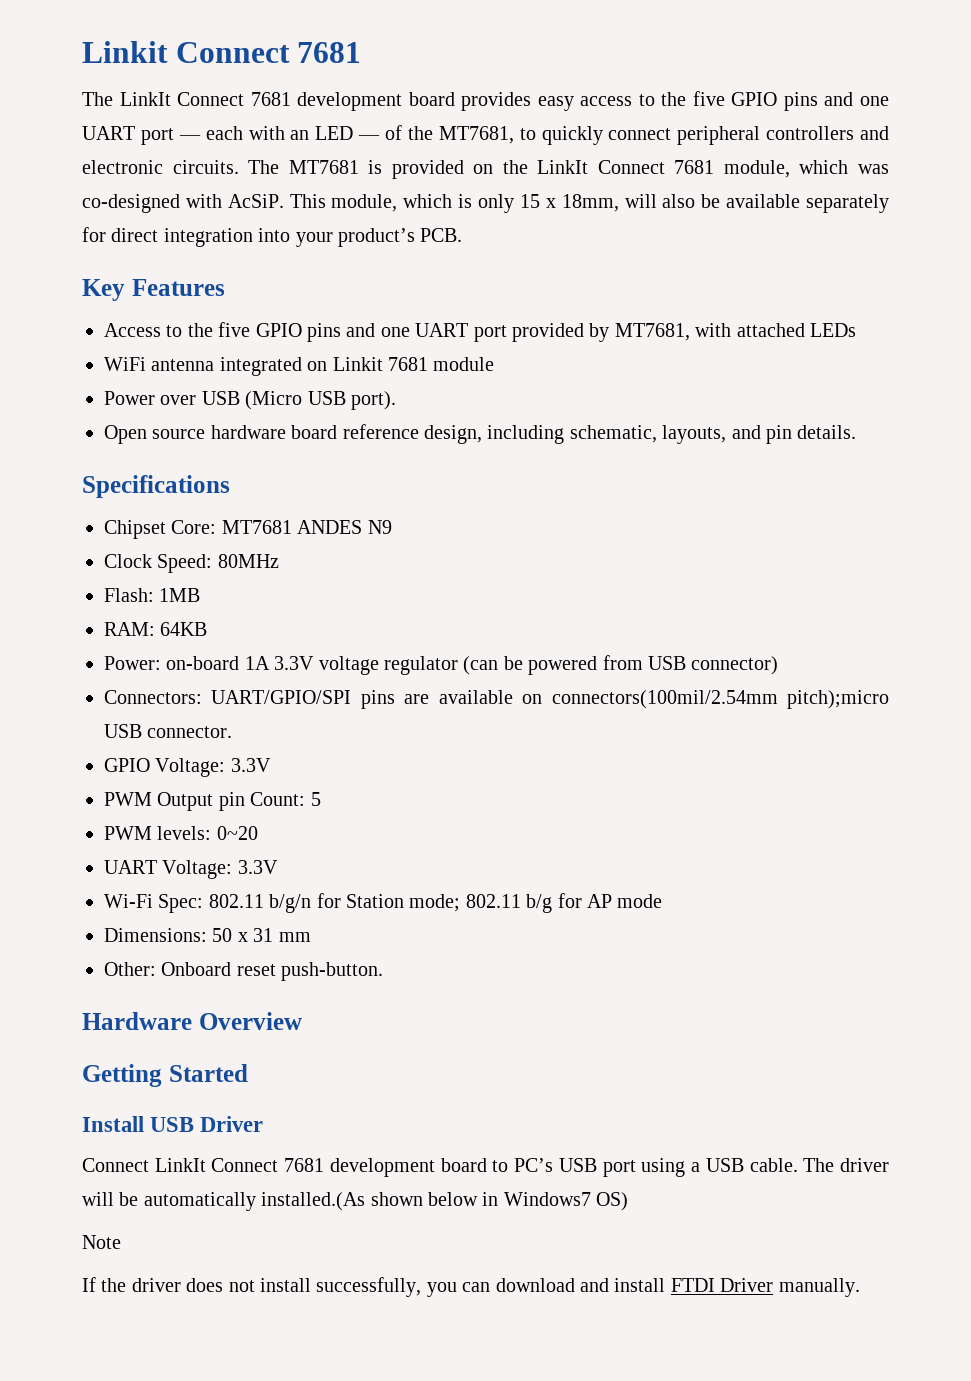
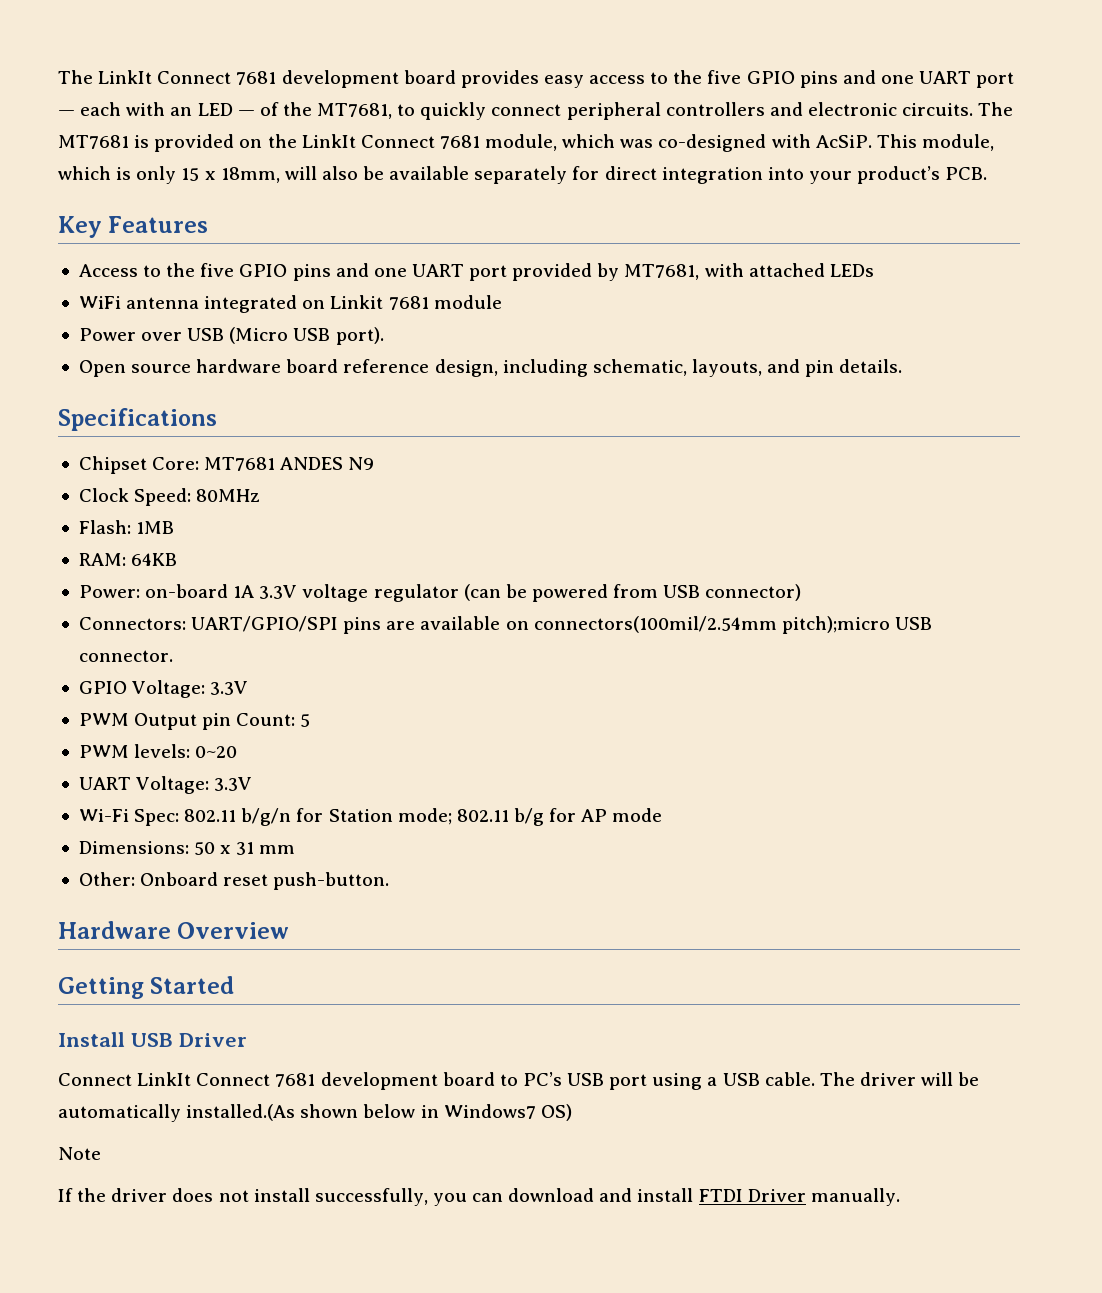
[82,41,362,63] Linkit Connect 7681 // -> (58, 77) none

